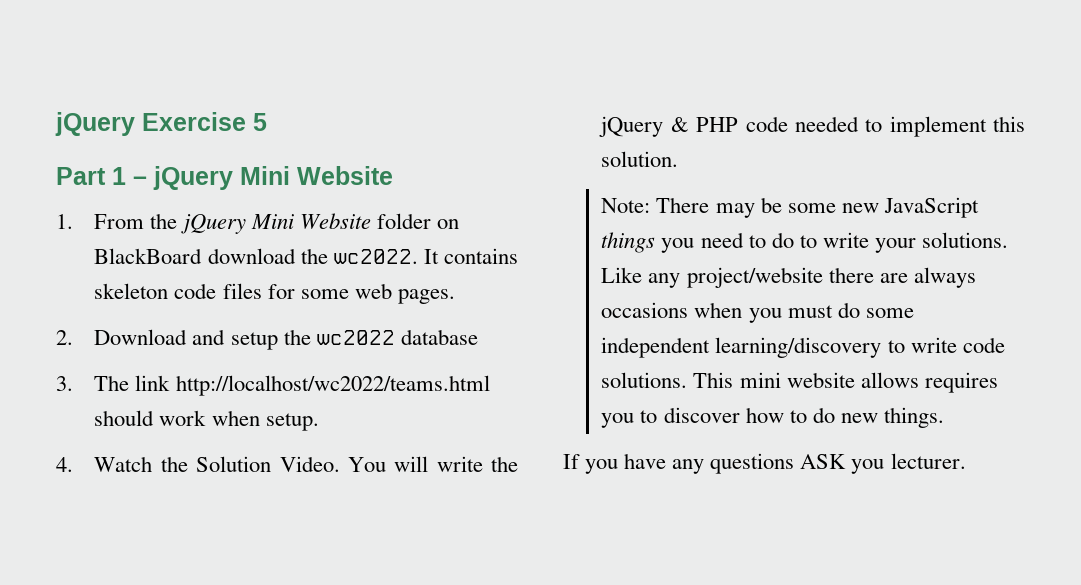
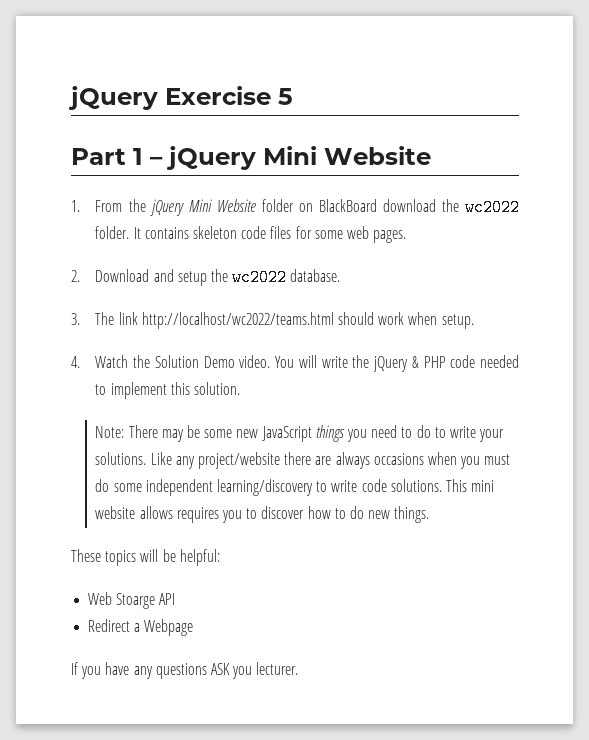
[333,249,418,264] wc2022. -> [465,199,520,216] [95,226,130,239] wc2022 folder.
[400,329,478,345] database -> [290,269,341,282] database.
[279,456,340,472] Video. -> [203,355,271,368] Demo video.
(944, 417) none -> [71,549,220,566] [88,592,176,609] [88,619,194,636] // These topics will be helpful: // Web Stoarge API // Redirect a Webpage

